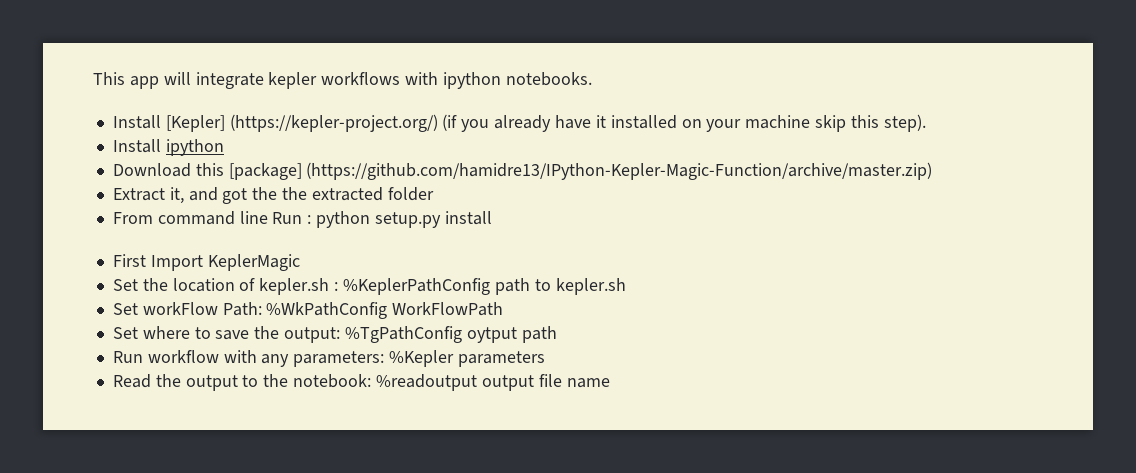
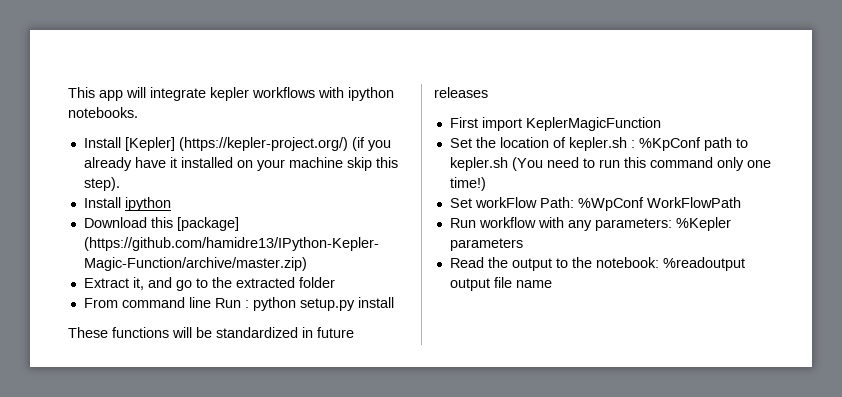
[222,187,278,204] got the -> [175,278,208,291] go to
(492, 218) none -> [68,327,354,338] [434,87,488,98] // These functions will be standardized in future releases
[150,254,300,271] Import KeplerMagic -> [481,117,661,131] import KeplerMagicFunction
[342,278,490,295] %KeplerPathConfig -> [638,137,701,151] %KpConf
(626, 286) none -> [511,157,771,171] [449,177,486,191] (You need to run this command only one time!)
[266,302,388,319] %WkPathConfig -> [577,197,644,211] %WpConf
[112,326,557,343] // Set where to save the output: %TgPathConfig oytput path -> (741, 202) none

